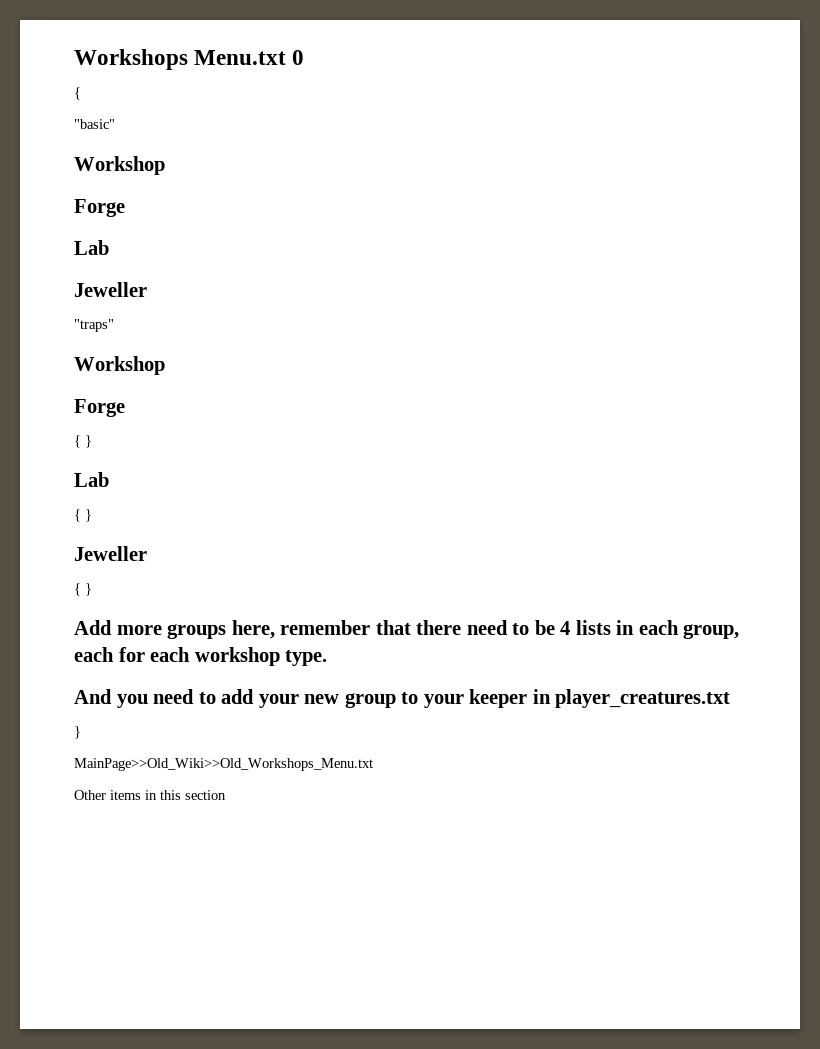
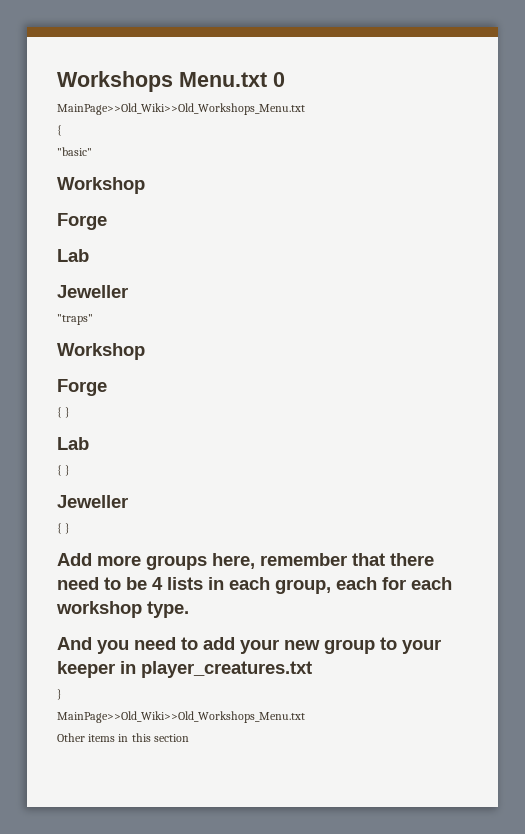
(305, 57) none -> [57,103,305,115] // MainPage>>Old_Wiki>>Old_Workshops_Menu.txt

